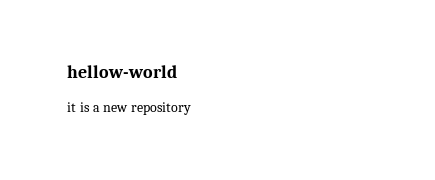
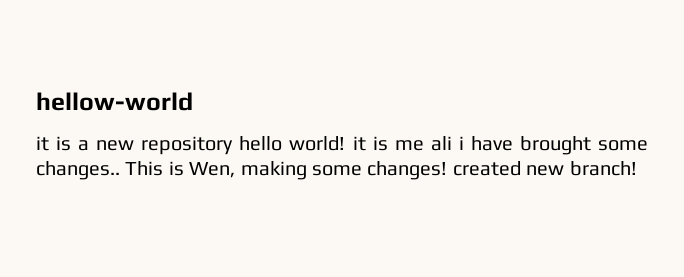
(192, 108) none -> [239,136,648,155] [36,161,637,180] hello world! it is me ali i have brought some changes.. This is Wen, making some changes! created new branch!

